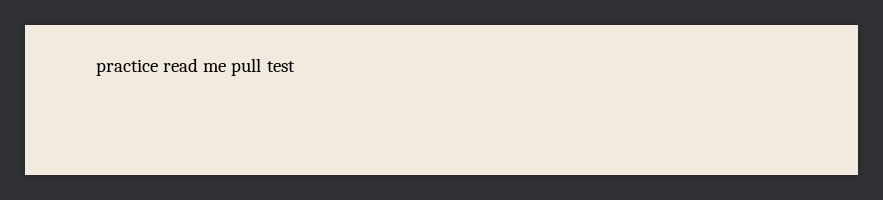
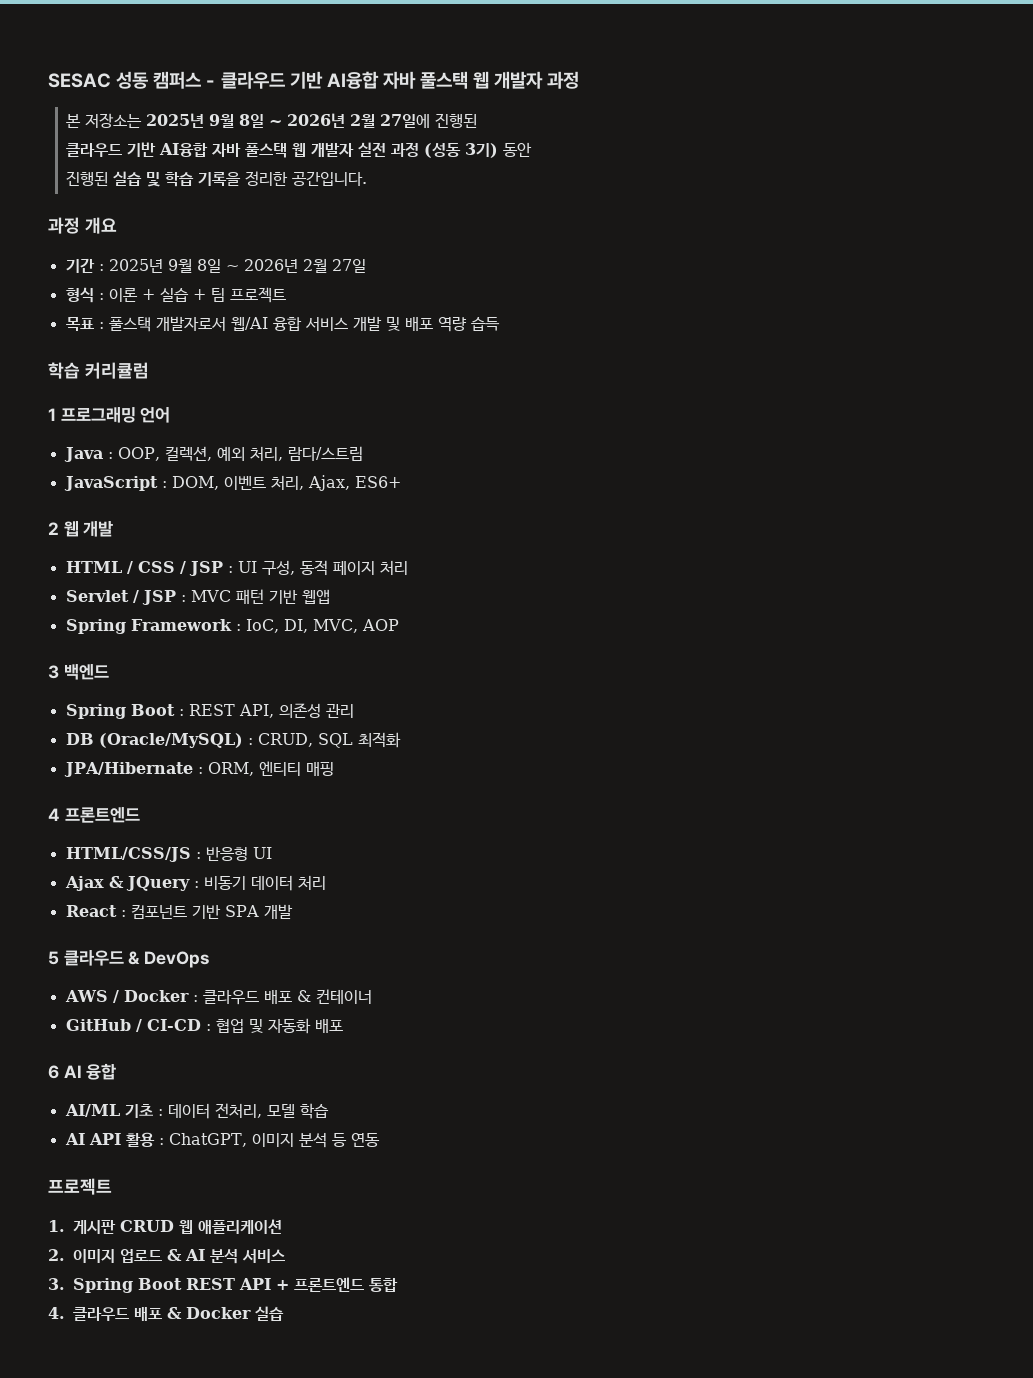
[96,58,295,76] practice read me pull test -> [48,71,580,89] [66,113,478,128] [66,142,533,158] [66,171,368,187] [48,217,117,234] [65,258,366,273] [65,287,286,303] [65,316,500,332] [48,362,149,379] [48,407,171,423] [63,446,363,462] [63,475,401,491] [48,521,114,537] [65,560,408,576] [65,589,330,605] [65,619,399,634] [48,664,109,680] [65,703,354,719] [65,732,401,748] [63,761,334,777] [48,807,140,823] [65,847,272,862] [64,875,326,891] [65,904,293,919] [48,950,210,968] [64,989,372,1005] [65,1018,343,1034] [48,1063,117,1080] [64,1103,329,1119] [64,1132,380,1148] [48,1178,112,1195] [48,1219,282,1234] [48,1249,285,1264] [48,1277,398,1293] [48,1306,284,1321] SESAC 성동 캠퍼스 - 클라우드 기반 AI융합 자바 풀스택 웹 개발자 과정 // 본 저장소는 2025년 9월 8일 ~ 2026년 2월 27일에 진행된 // 클라우드 기반 AI융합 자바 풀스택 웹 개발자 실전 과정 (성동 3기) 동안 // 진행된 실습 및 학습 기록을 정리한 공간입니다. // 과정 개요 // 기간 : 2025년 9월 8일 ~ 2026년 2월 27일 // 형식 : 이론 + 실습 + 팀 프로젝트 // 목표 : 풀스택 개발자로서 웹/AI 융합 서비스 개발 및 배포 역량 습득 // 학습 커리큘럼 // 1 프로그래밍 언어 // Java : OOP, 컬렉션, 예외 처리, 람다/스트림 // JavaScript : DOM, 이벤트 처리, Ajax, ES6+ // 2 웹 개발 // HTML / CSS / JSP : UI 구성, 동적 페이지 처리 // Servlet / JSP : MVC 패턴 기반 웹앱 // Spring Framework : IoC, DI, MVC, AOP // 3 백엔드 // Spring Boot : REST API, 의존성 관리 // DB (Oracle/MySQL) : CRUD, SQL 최적화 // JPA/Hibernate : ORM, 엔티티 매핑 // 4 프론트엔드 // HTML/CSS/JS : 반응형 UI // Ajax & JQuery : 비동기 데이터 처리 // React : 컴포넌트 기반 SPA 개발 // 5 클라우드 & DevOps // AWS / Docker : 클라우드 배포 & 컨테이너 // GitHub / CI-CD : 협업 및 자동화 배포 // 6 AI 융합 // AI/ML 기초 : 데이터 전처리, 모델 학습 // AI API 활용 : ChatGPT, 이미지 분석 등 연동 // 프로젝트 // 1. 게시판 CRUD 웹 애플리케이션 // 2. 이미지 업로드 & AI 분석 서비스 // 3. Spring Boot REST API + 프론트엔드 통합 // 4. 클라우드 배포 & Docker 실습

